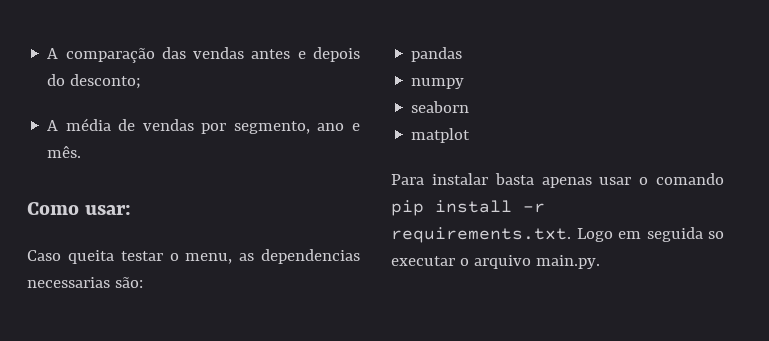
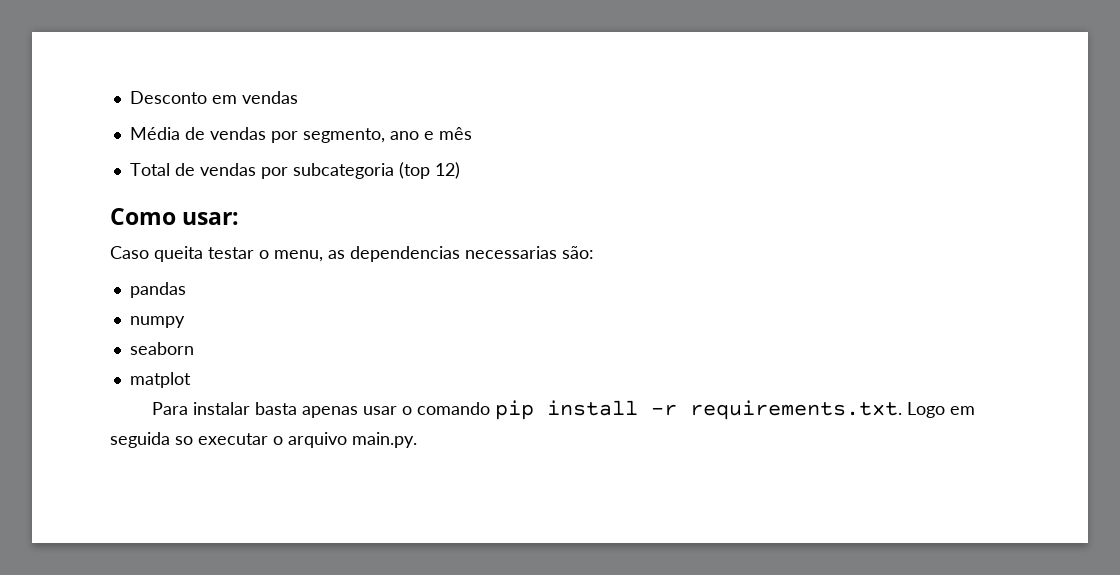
[47,47,360,63] [47,74,142,89] [47,118,111,131] A comparação das vendas antes e depois do desconto; // A média -> [129,91,298,104] [129,127,180,140] Desconto em vendas // Média
[47,146,82,158] mês. -> [438,127,472,140] [129,162,460,179] mês // Total de vendas por subcategoria (top 12)

